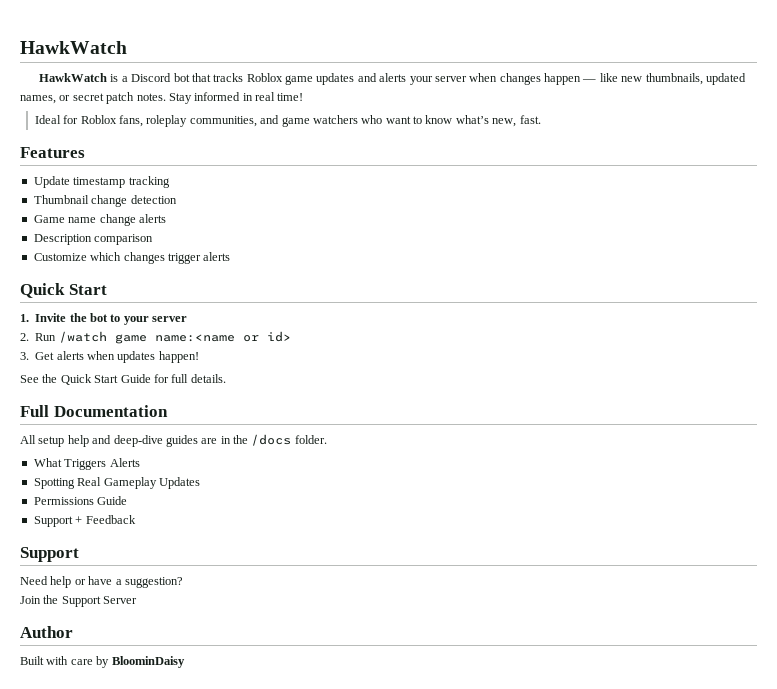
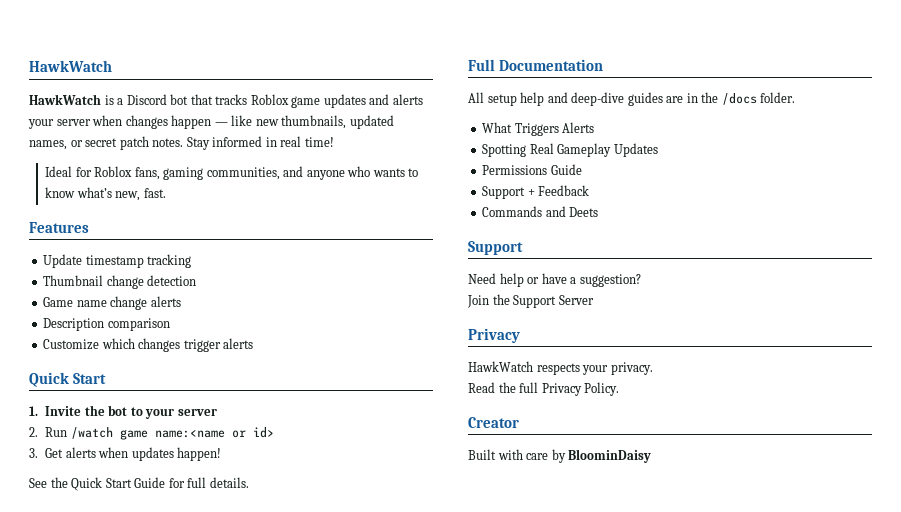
[146,115,188,127] roleplay -> [163,167,204,180] gaming
[281,115,411,127] game watchers who want -> [306,166,405,180] anyone who wants
(136, 519) none -> [482,206,599,217] // Commands and Deets
[20,626,73,638] Author -> [468,328,520,343] [468,361,653,375] [468,382,620,396] [468,417,519,428] Privacy // HawkWatch respects your privacy. // Read the full Privacy Policy. // Creator

